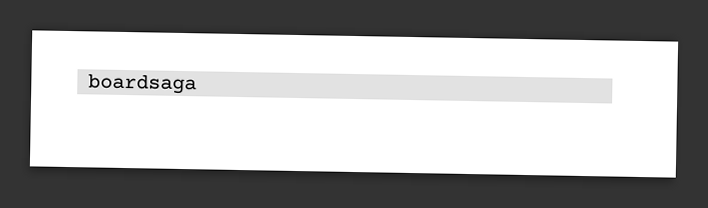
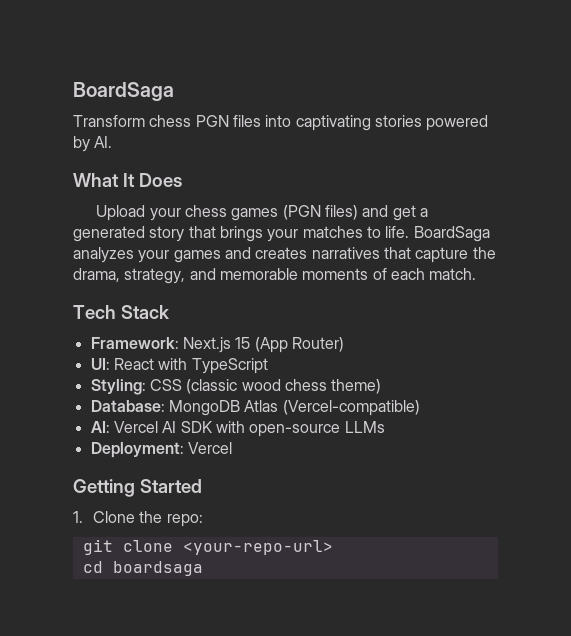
(87, 84) none -> [73,82,174,101] [73,115,489,131] [73,136,113,152] [73,173,182,187] [96,205,428,221] [73,226,490,242] [73,247,496,263] [73,268,477,284] [73,305,169,319] [90,337,344,353] [90,358,268,374] [90,379,382,395] [90,400,420,416] [90,421,385,437] [90,442,232,458] [73,479,202,497] [73,511,203,527] [82,539,333,555] [82,561,103,573] BoardSaga // Transform chess PGN files into captivating stories powered by AI. // What It Does // Upload your chess games (PGN files) and get a generated story that brings your matches to life. BoardSaga analyzes your games and creates narratives that capture the drama, strategy, and memorable moments of each match. // Tech Stack // Framework: Next.js 15 (App Router) // UI: React with TypeScript // Styling: CSS (classic wood chess theme) // Database: MongoDB Atlas (Vercel-compatible) // AI: Vercel AI SDK with open-source LLMs // Deployment: Vercel // Getting Started // 1. Clone the repo: // git clone <your-repo-url> // cd

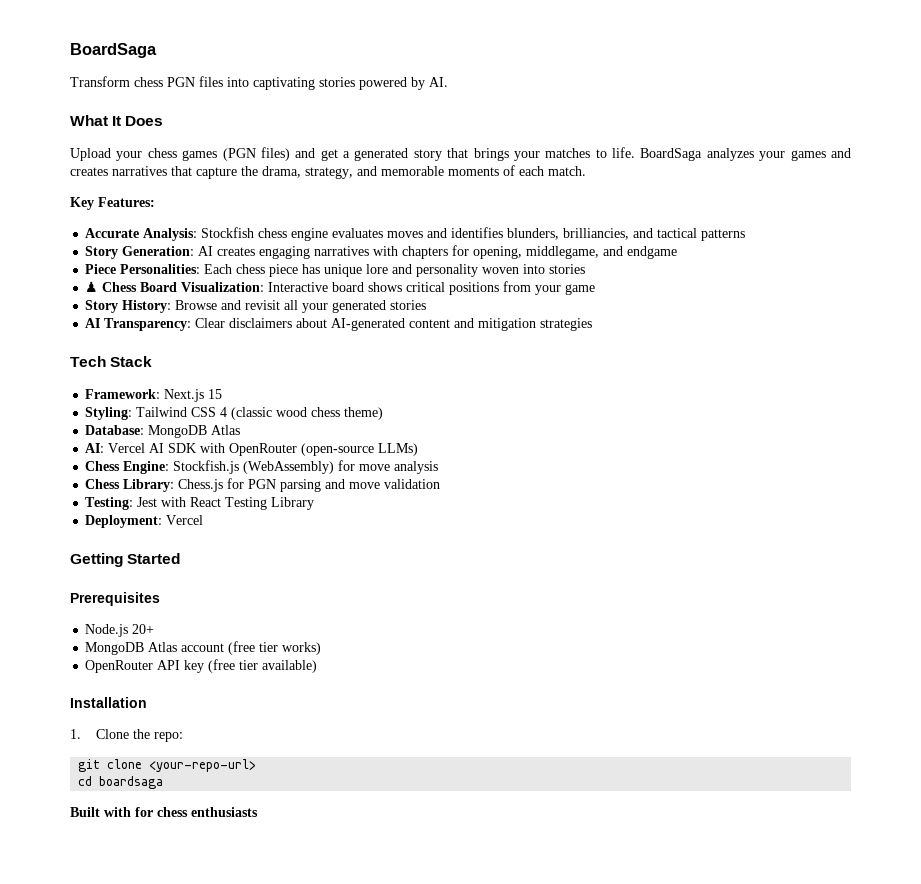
(477, 274) none -> [70,197,155,210] [85,227,746,241] [85,245,678,259] [85,264,586,277] [85,281,596,295] [85,300,427,313] [85,318,593,331] // Key Features: // Accurate Analysis: Stockfish chess engine evaluates moves and identifies blunders, brilliancies, and tactical patterns // Story Generation: AI creates engaging narratives with chapters for opening, middlegame, and endgame // Piece Personalities: Each chess piece has unique lore and personality woven into stories // ♟ Chess Board Visualization: Interactive board shows critical positions from your game // Story History: Browse and revisit all your generated stories // AI Transparency: Clear disclaimers about AI-generated content and mitigation strategies
[254,337,344,353] [90,358,268,374] [90,379,182,395] (App Router) // UI: React with TypeScript // Styling: CSS -> [85,407,228,420] // Styling: Tailwind CSS 4
[282,400,420,416] (Vercel-compatible) -> (241, 430) none
[249,421,385,437] [90,442,232,458] [73,479,202,497] open-source LLMs // Deployment: Vercel // Getting Started -> [229,443,419,456] [85,460,439,474] [85,478,441,492] [85,497,315,510] [85,515,204,528] [70,553,181,567] [70,592,160,606] [85,624,155,637] [85,641,322,655] [85,659,318,673] [70,697,147,708] OpenRouter (open-source LLMs) // Chess Engine: Stockfish.js (WebAssembly) for move analysis // Chess Library: Chess.js for PGN parsing and move validation // Testing: Jest with React Testing Library // Deployment: Vercel // Getting Started // Prerequisites // Node.js 20+ // MongoDB Atlas account (free tier works) // OpenRouter API key (free tier available) // Installation
(203, 568) none -> [70,807,258,817] // Built with for chess enthusiasts

